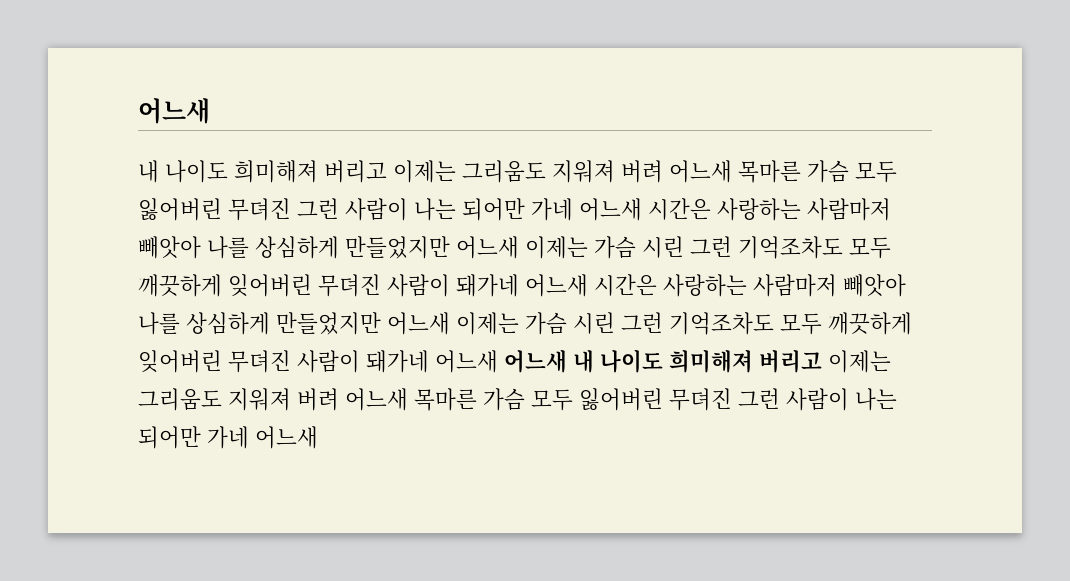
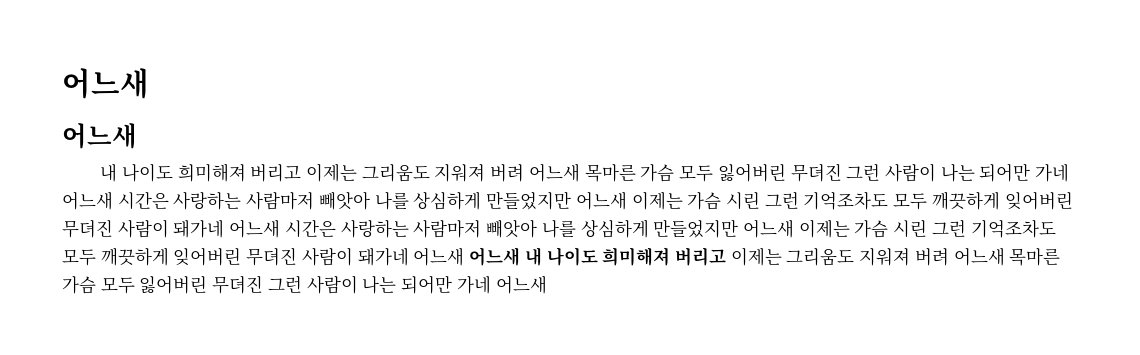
[138,98,210,124] 어느새 -> [62,68,149,99] [62,123,137,149] 어느새 // 어느새

